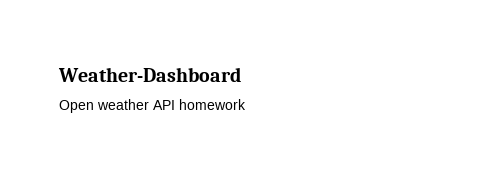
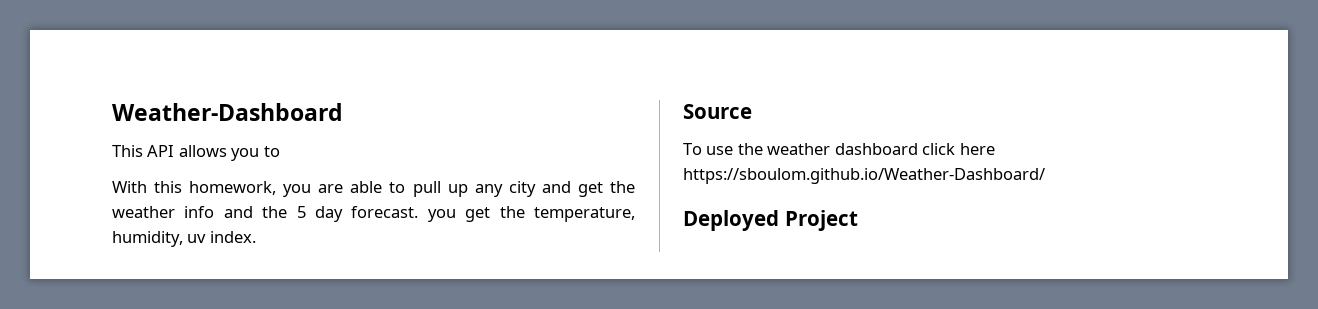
[59,99,246,113] Open weather API homework -> [112,145,280,161] [112,181,636,197] [112,206,635,222] [112,231,256,247] [683,104,752,119] [683,143,995,155] [683,168,1045,184] [683,210,858,231] This API allows you to // With this homework, you are able to pull up any city and get the weather info and the 5 day forecast. you get the temperature, humidity, uv index. // Source // To use the weather dashboard click here https://sboulom.github.io/Weather-Dashboard/ // Deployed Project

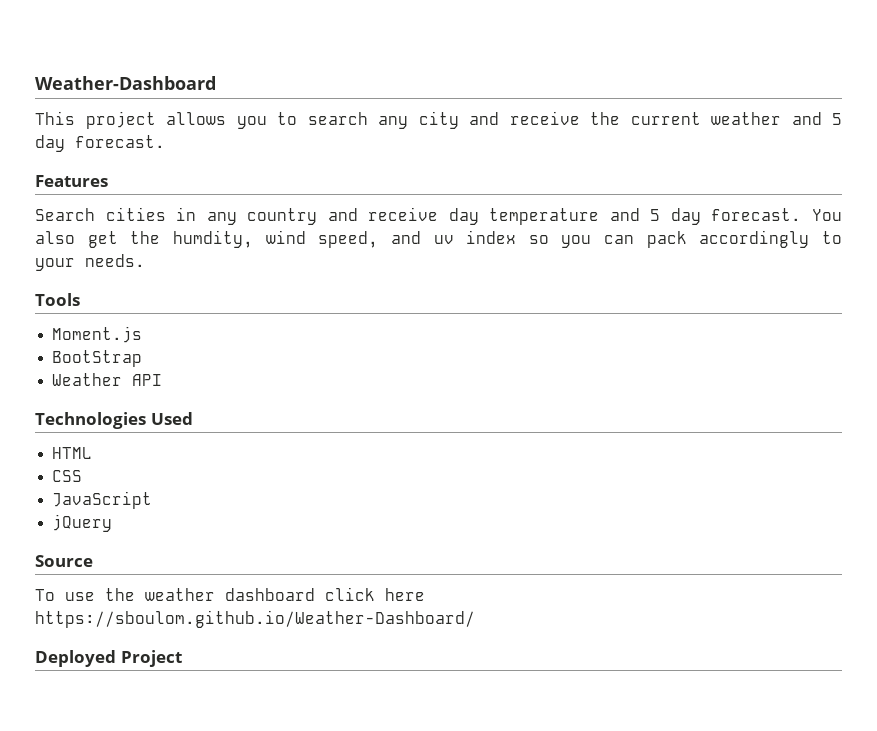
[147,145,175,157] API -> [85,111,156,129] project
[112,181,636,197] [112,206,635,222] [112,231,256,247] // With this homework, you are able to pull up any city and get the weather info and the 5 day forecast. you get the temperature, humidity, uv index. -> [307,111,842,129] [35,135,165,152] [35,175,108,187] [35,207,843,225] [35,230,842,248] [35,254,145,271] [35,293,80,306] [52,326,143,343] [52,350,143,367] [52,373,163,386] [35,412,193,429] [52,447,93,459] [52,470,83,482] [52,491,153,509] [52,514,113,532] search any city and receive the current weather and 5 day forecast. // Features // Search cities in any country and receive day temperature and 5 day forecast. You also get the humdity, wind speed, and uv index so you can pack accordingly to your needs. // Tools // Moment.js // BootStrap // Weather API // Technologies Used // HTML // CSS // JavaScript // jQuery

